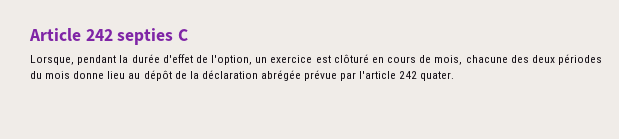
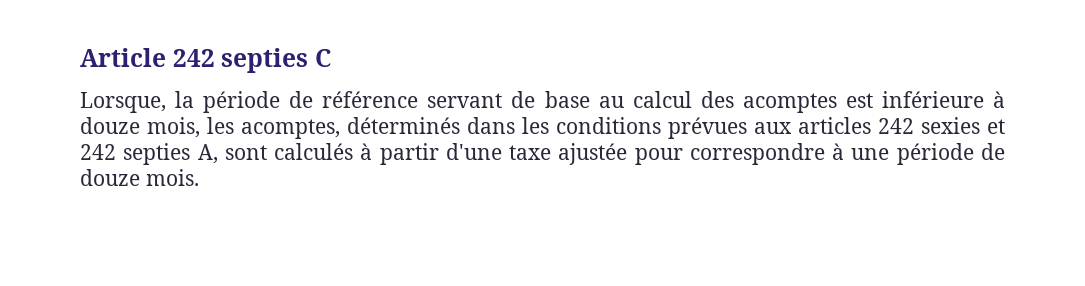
[77,54,603,65] [30,70,455,81] pendant la durée d'effet de l'option, un exercice est clôturé en cours de mois, chacune des deux périodes du mois donne lieu au dépôt de la déclaration abrégée prévue par l'article 242 quater. -> [175,91,1005,113] [80,117,1005,139] [80,143,1005,165] [80,169,199,186] la période de référence servant de base au calcul des acomptes est inférieure à douze mois, les acomptes, déterminés dans les conditions prévues aux articles 242 sexies et 242 septies A, sont calculés à partir d'une taxe ajustée pour correspondre à une période de douze mois.

